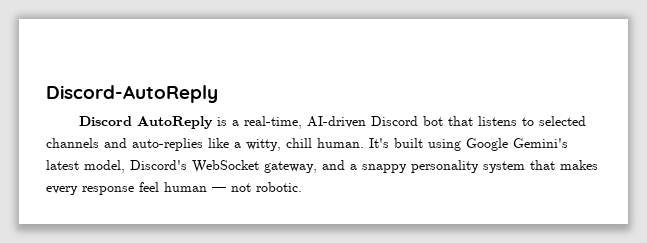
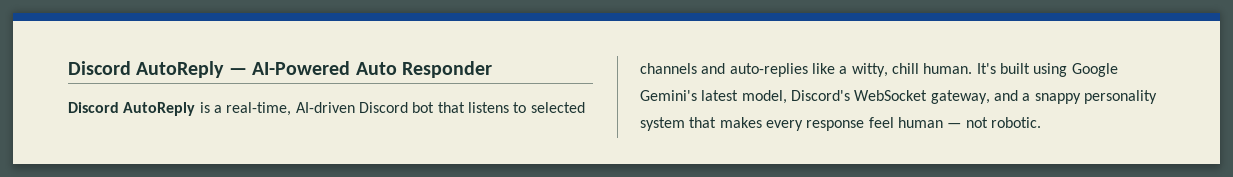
[46,85,218,103] Discord-AutoReply -> [68,61,492,78] Discord AutoReply — AI-Powered Auto Responder

